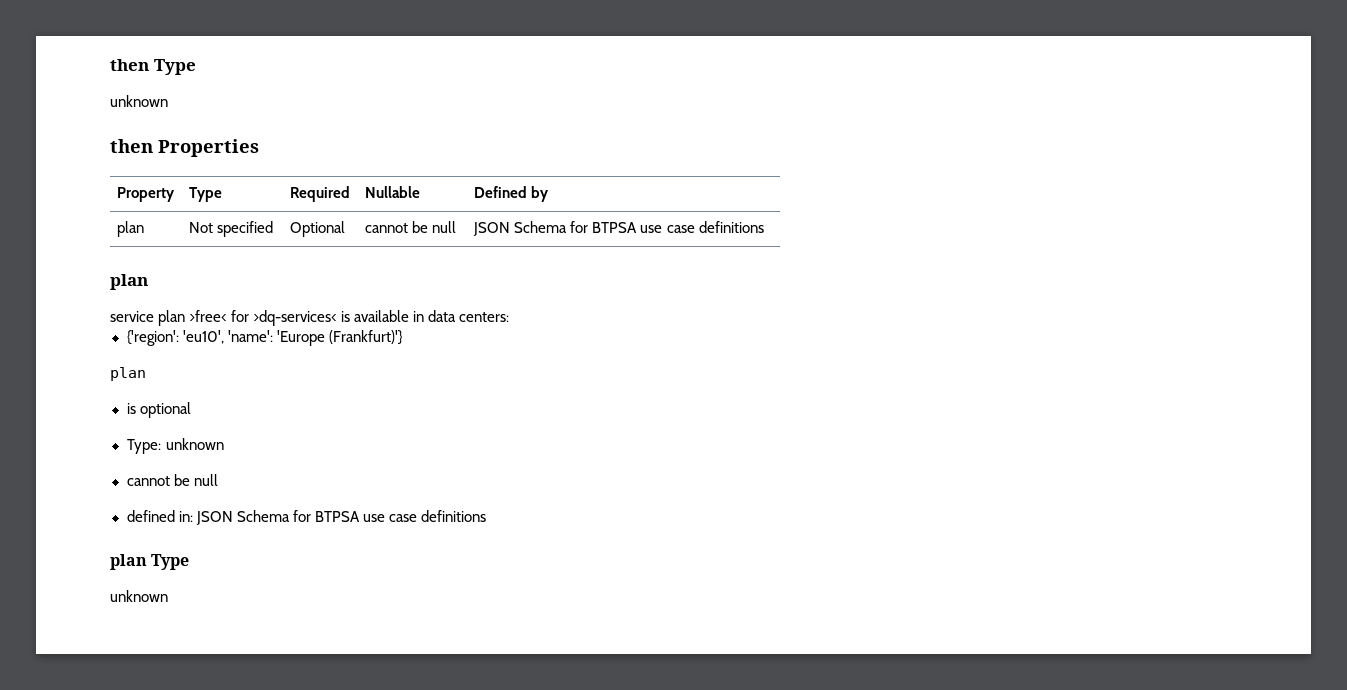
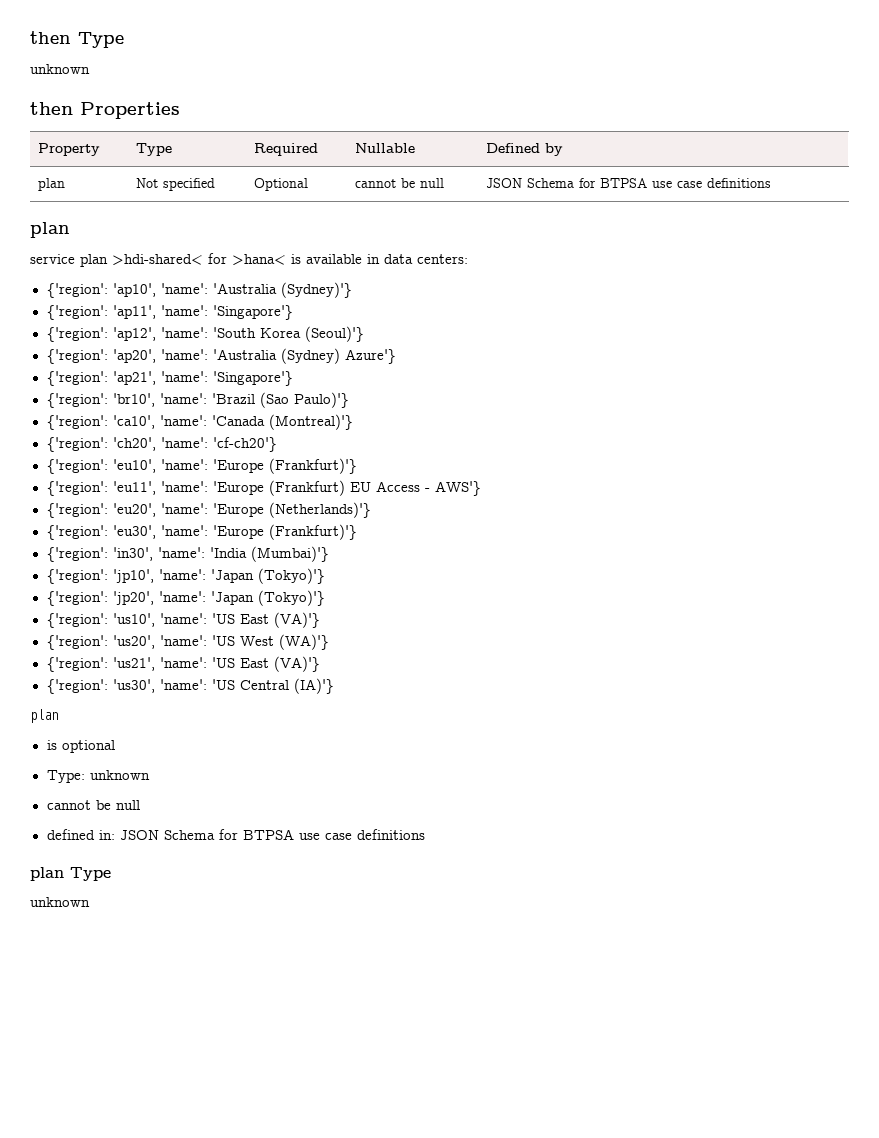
[189,310,338,326] >free< for >dq-services< -> [112,253,286,265] >hdi-shared< for >hana<
(510, 317) none -> [46,282,352,298] [46,305,293,320] [46,326,364,342] [46,348,396,364] [46,371,293,386] [46,392,349,408] [46,414,353,430] [46,437,277,452] // {'region': 'ap10', 'name': 'Australia (Sydney)'} // {'region': 'ap11', 'name': 'Singapore'} // {'region': 'ap12', 'name': 'South Korea (Seoul)'} // {'region': 'ap20', 'name': 'Australia (Sydney) Azure'} // {'region': 'ap21', 'name': 'Singapore'} // {'region': 'br10', 'name': 'Brazil (Sao Paulo)'} // {'region': 'ca10', 'name': 'Canada (Montreal)'} // {'region': 'ch20', 'name': 'cf-ch20'}
(403, 337) none -> [46,480,481,496] [46,502,371,518] [46,524,357,540] [46,546,329,562] [46,568,325,584] [46,590,325,606] [46,612,320,628] [46,634,329,650] [46,656,320,672] [46,678,334,694] // {'region': 'eu11', 'name': 'Europe (Frankfurt) EU Access - AWS'} // {'region': 'eu20', 'name': 'Europe (Netherlands)'} // {'region': 'eu30', 'name': 'Europe (Frankfurt)'} // {'region': 'in30', 'name': 'India (Mumbai)'} // {'region': 'jp10', 'name': 'Japan (Tokyo)'} // {'region': 'jp20', 'name': 'Japan (Tokyo)'} // {'region': 'us10', 'name': 'US East (VA)'} // {'region': 'us20', 'name': 'US West (WA)'} // {'region': 'us21', 'name': 'US East (VA)'} // {'region': 'us30', 'name': 'US Central (IA)'}

